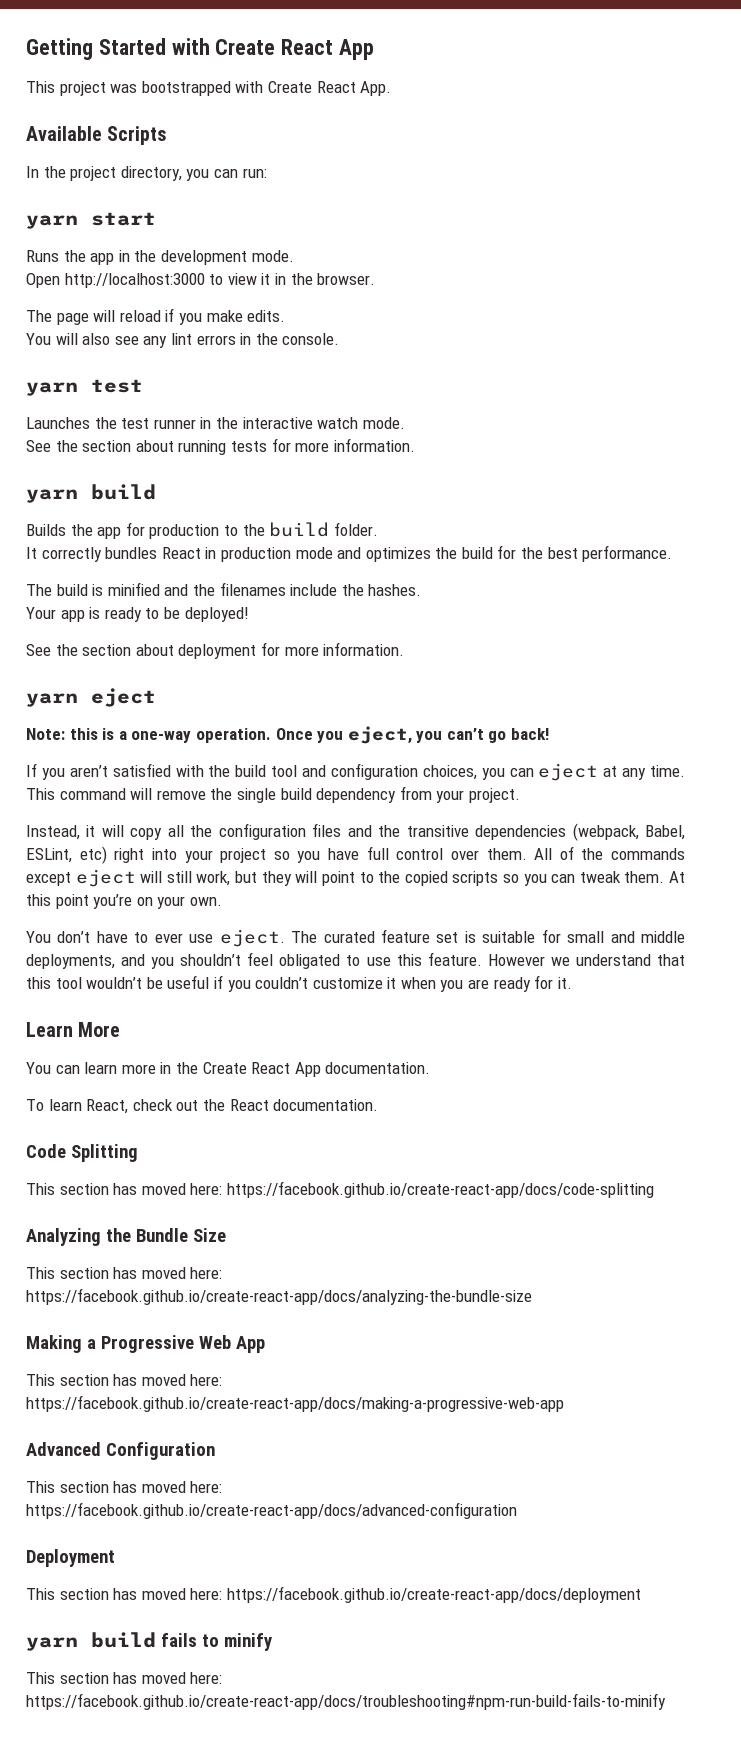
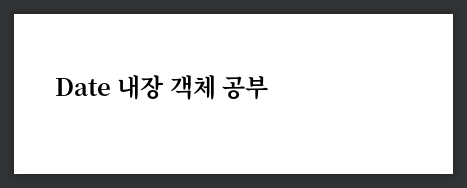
[26,38,375,60] [26,81,392,96] [26,126,168,145] [26,166,267,181] [26,212,156,229] [26,250,294,265] [26,273,376,288] [26,308,286,325] [26,333,340,348] [26,379,143,396] [26,417,405,429] [26,438,415,455] [26,484,156,503] [26,522,378,539] [26,545,673,562] [26,582,422,596] [26,607,249,622] [26,642,405,659] [26,688,156,707] [26,726,550,744] [26,763,685,781] [26,786,520,803] [26,823,685,841] [26,846,685,864] [26,869,685,887] [26,894,222,909] [26,929,685,947] [26,952,686,969] [26,975,572,992] [26,1022,121,1037] [26,1062,431,1077] [26,1099,379,1114] [26,1144,138,1162] [26,1181,654,1198] [26,1228,226,1246] [26,1267,223,1279] [26,1288,532,1305] [26,1335,265,1353] [26,1374,223,1386] [26,1395,564,1412] [26,1442,215,1460] [26,1481,223,1493] [26,1502,517,1519] [26,1549,115,1567] [26,1586,641,1603] [26,1632,272,1651] [26,1672,223,1684] [26,1693,666,1710] Getting Started with Create React App // This project was bootstrapped with Create React App. // Available Scripts // In the project directory, you can run: // yarn start // Runs the app in the development mode. // Open http://localhost:3000 to view it in the browser. // The page will reload if you make edits. // You will also see any lint errors in the console. // yarn test // Launches the test runner in the interactive watch mode. // See the section about running tests for more information. // yarn build // Builds the app for production to the build folder. // It correctly bundles React in production mode and optimizes the build for the best performance. // The build is minified and the filenames include the hashes. // Your app is ready to be deployed! // See the section about deployment for more information. // yarn eject // Note: this is a one-way operation. Once you eject, you can’t go back! // If you aren’t satisfied with the build tool and configuration choices, you can eject at any time. This command will remove the single build dependency from your project. // Instead, it will copy all the configuration files and the transitive dependencies (webpack, Babel, ESLint, etc) right into your project so you have full control over them. All of the commands except eject will still work, but they will point to the copied scripts so you can tweak them. At this point you’re on your own. // You don’t have to ever use eject. The curated feature set is suitable for small and middle deployments, and you shouldn’t feel obligated to use this feature. However we understand that this tool wouldn’t be useful if you couldn’t customize it when you are ready for it. // Learn More // You can learn more in the Create React App documentation. // To learn React, check out the React documentation. // Code Splitting // This section has moved here: https://facebook.github.io/create-react-app/docs/code-splitting // Analyzing the Bundle Size // This section has moved here: https://facebook.github.io/create-react-app/docs/analyzing-the-bundle-size // Making a Progressive Web App // This section has moved here: https://facebook.github.io/create-react-app/docs/making-a-progressive-web-app // Advanced Configuration // This section has moved here: https://facebook.github.io/create-react-app/docs/advanced-configuration // Deployment // This section has moved here: https://facebook.github.io/create-react-app/docs/deployment // yarn build fails to minify // This section has moved here: https://facebook.github.io/create-react-app/docs/troubleshooting#npm-run-build-fails-to-minify -> [55,75,269,100] Date 내장 객체 공부

